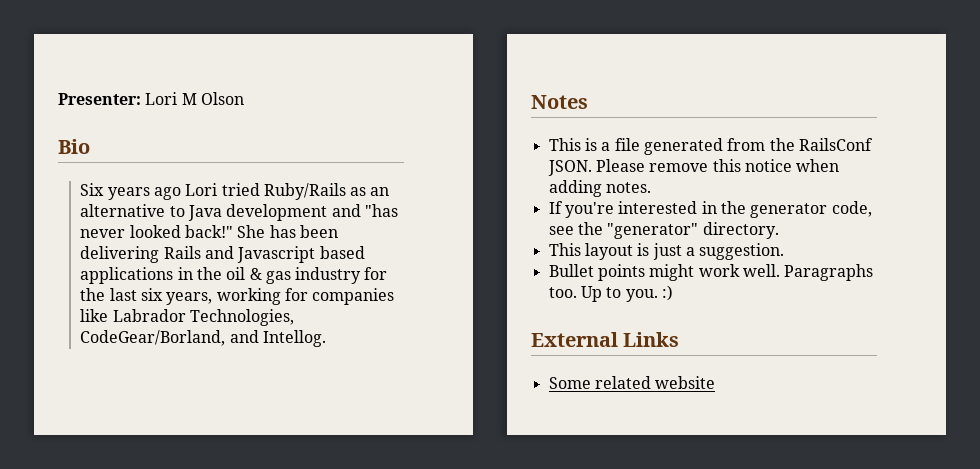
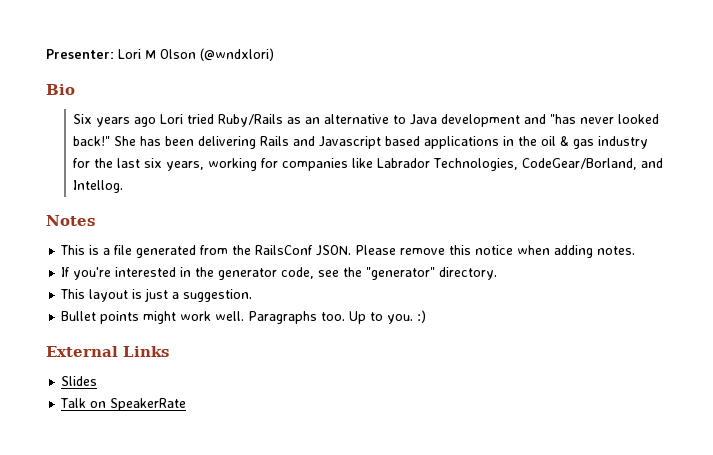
(244, 98) none -> [200,48,274,61] (@wndxlori)
[548,376,716,389] Some related website -> [61,376,98,386] [60,398,187,411] Slides // Talk on SpeakerRate

